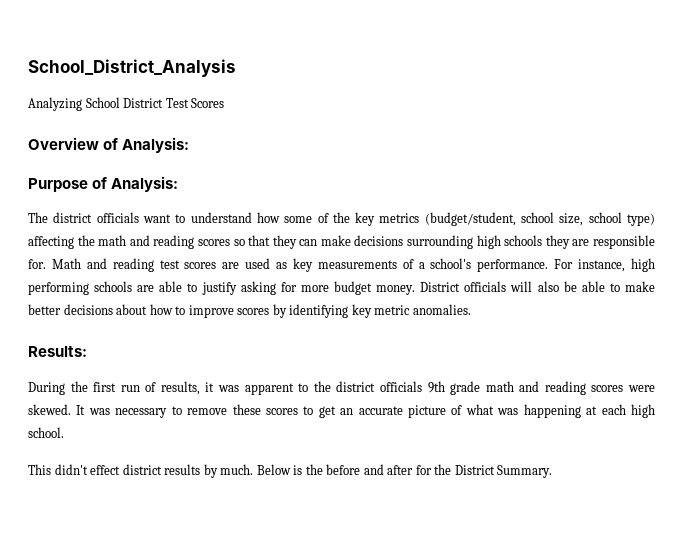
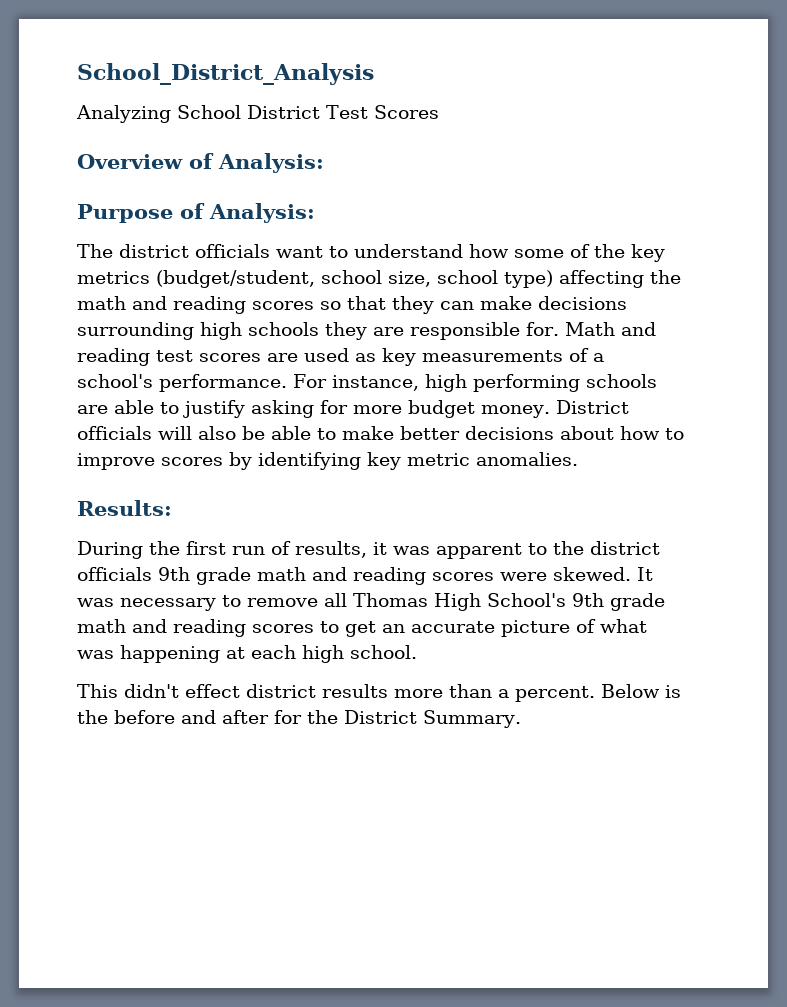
[232,404,261,415] these -> [324,593,665,611] [77,619,246,637] all Thomas High School's 9th grade math and reading
[203,464,254,478] by much. -> [394,684,595,702] more than a percent.

